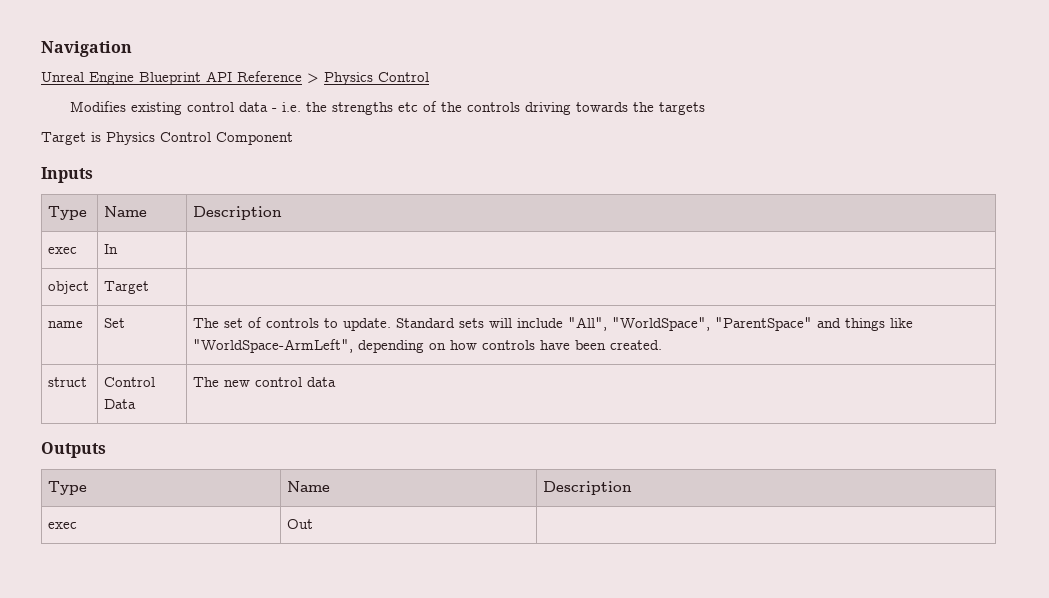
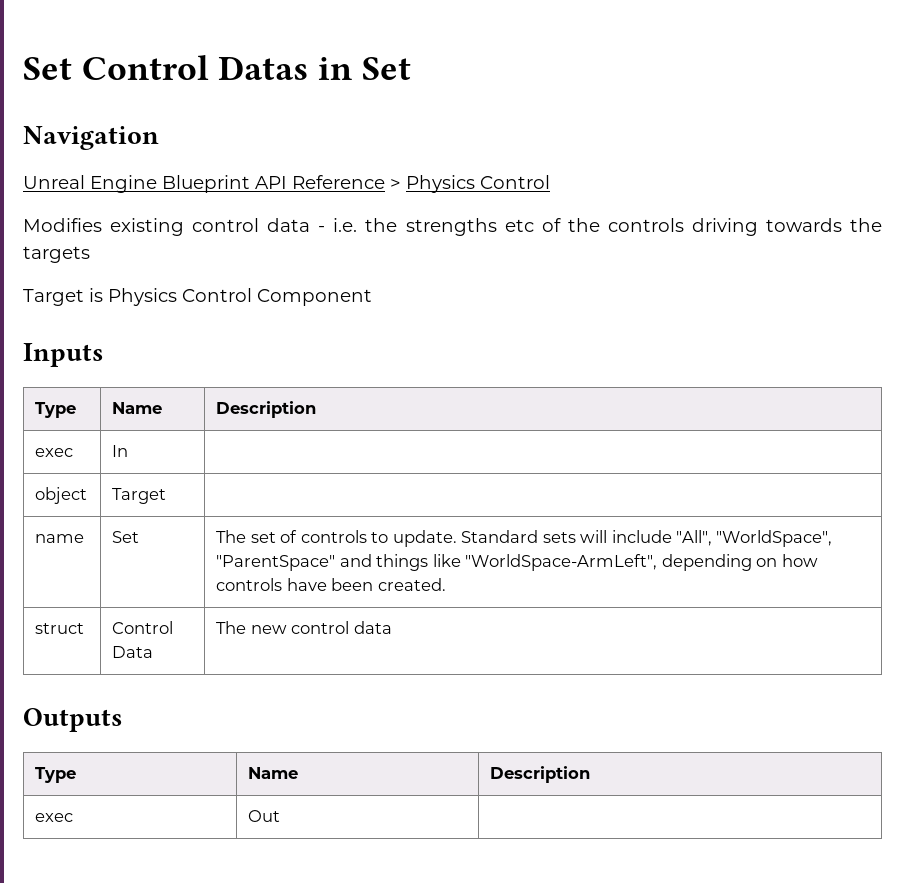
(41, 49) none -> [23,55,411,80] Set Control Datas in Set //

